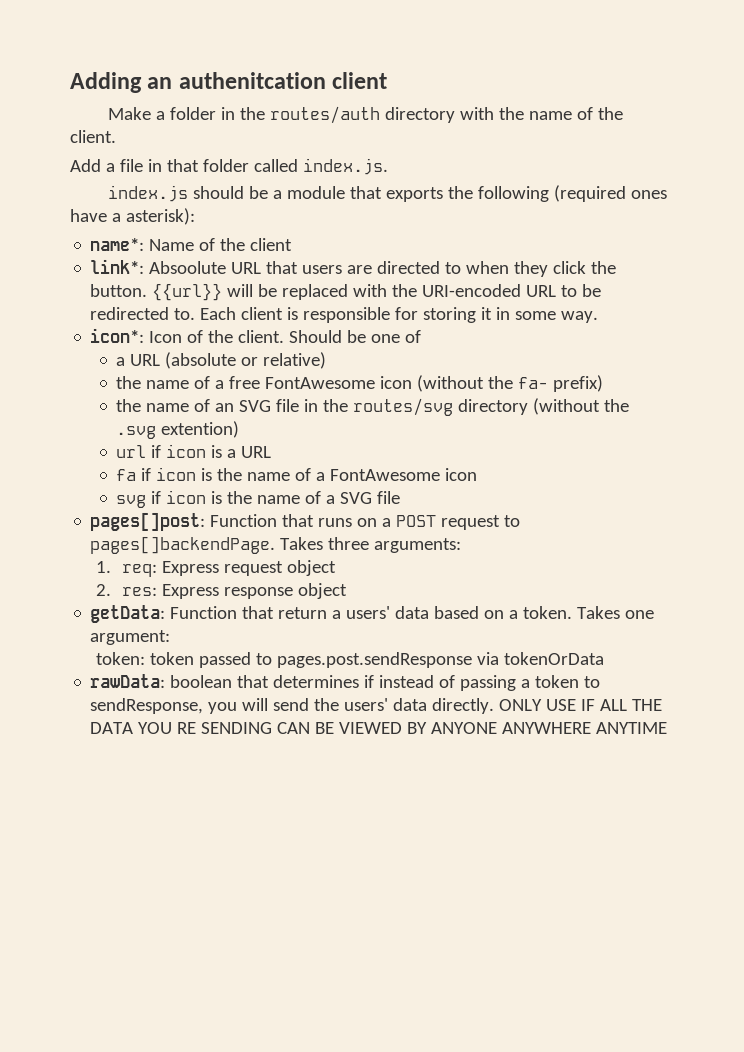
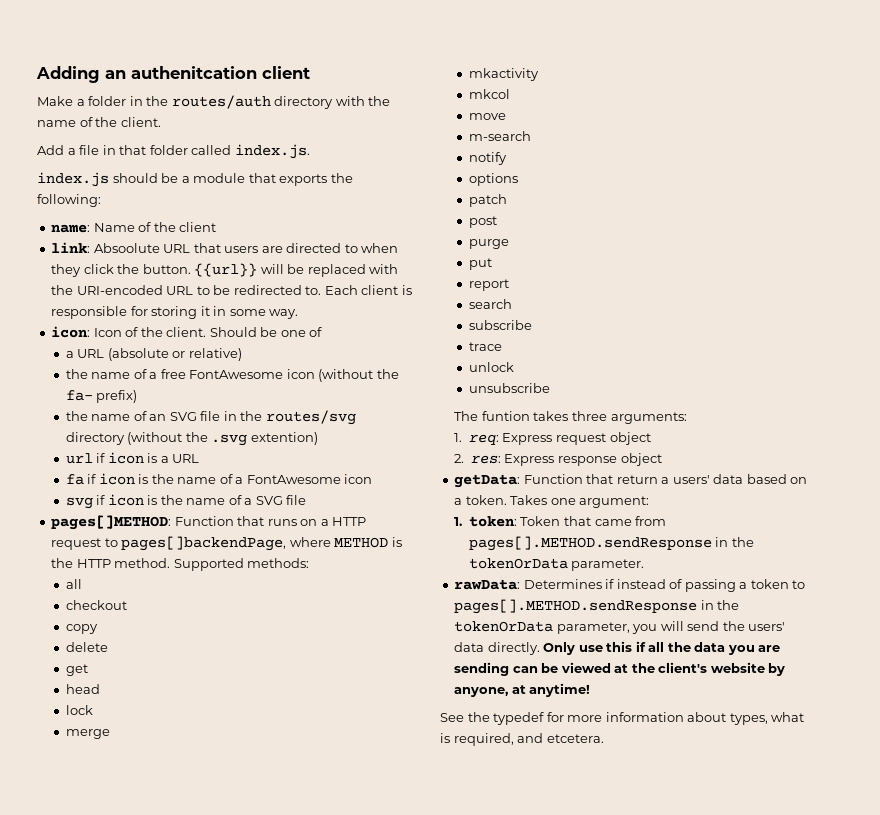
[478,185,668,202] [70,208,195,225] [90,238,145,251] following (required ones have a asterisk): // name*: -> [37,194,101,207] [51,224,91,233] following: // name:
[90,259,145,274] link*: -> [51,242,91,253] link:
[90,328,145,343] icon*: -> [51,326,91,338] icon:
[90,512,206,531] pages[]post: -> [51,515,172,530] pages[]METHOD:
[396,515,437,527] POST -> [332,517,367,526] HTTP
[90,536,324,554] pages[]backendPage. Takes -> [121,536,402,551] [51,558,310,571] [65,579,82,589] [65,600,127,610] [65,624,98,634] [65,642,108,652] [65,664,88,676] [65,684,100,694] [65,705,93,715] [65,729,110,739] [468,68,539,81] [468,89,510,99] [468,113,506,120] [468,131,531,141] [468,152,507,165] [468,173,518,186] [468,194,507,207] [468,216,497,228] [468,239,509,249] [468,258,492,270] [468,279,509,291] [468,299,512,309] [468,320,532,330] [468,342,502,351] [468,362,514,372] [468,383,550,393] [454,411,569,421] pages[]backendPage, where METHOD is the HTTP method. Supported methods: // all // checkout // copy // delete // get // head // lock // merge // mkactivity // mkcol // move // m-search // notify // options // patch // post // purge // put // report // search // subscribe // trace // unlock // unsubscribe // The funtion takes
[96,652,605,668] token: token passed to pages.post.sendResponse via tokenOrData -> [454,516,667,527] [468,536,754,551] [468,558,645,571] 1. token: Token that came from pages[].METHOD.sendResponse in the tokenOrData parameter.
[170,675,360,688] boolean that determines -> [523,579,602,589] Determines
[90,698,204,714] sendResponse, -> [454,599,740,614] [454,621,630,634] pages[].METHOD.sendResponse in the tokenOrData parameter,
[499,699,663,711] [90,722,668,734] ONLY USE IF ALL THE DATA YOU RE SENDING CAN BE VIEWED BY ANYONE ANYWHERE ANYTIME -> [543,641,781,655] [454,662,786,676] [454,683,591,697] [440,712,805,725] [440,733,604,746] Only use this if all the data you are sending can be viewed at the client's website by anyone, at anytime! // See the typedef for more information about types, what is required, and etcetera.

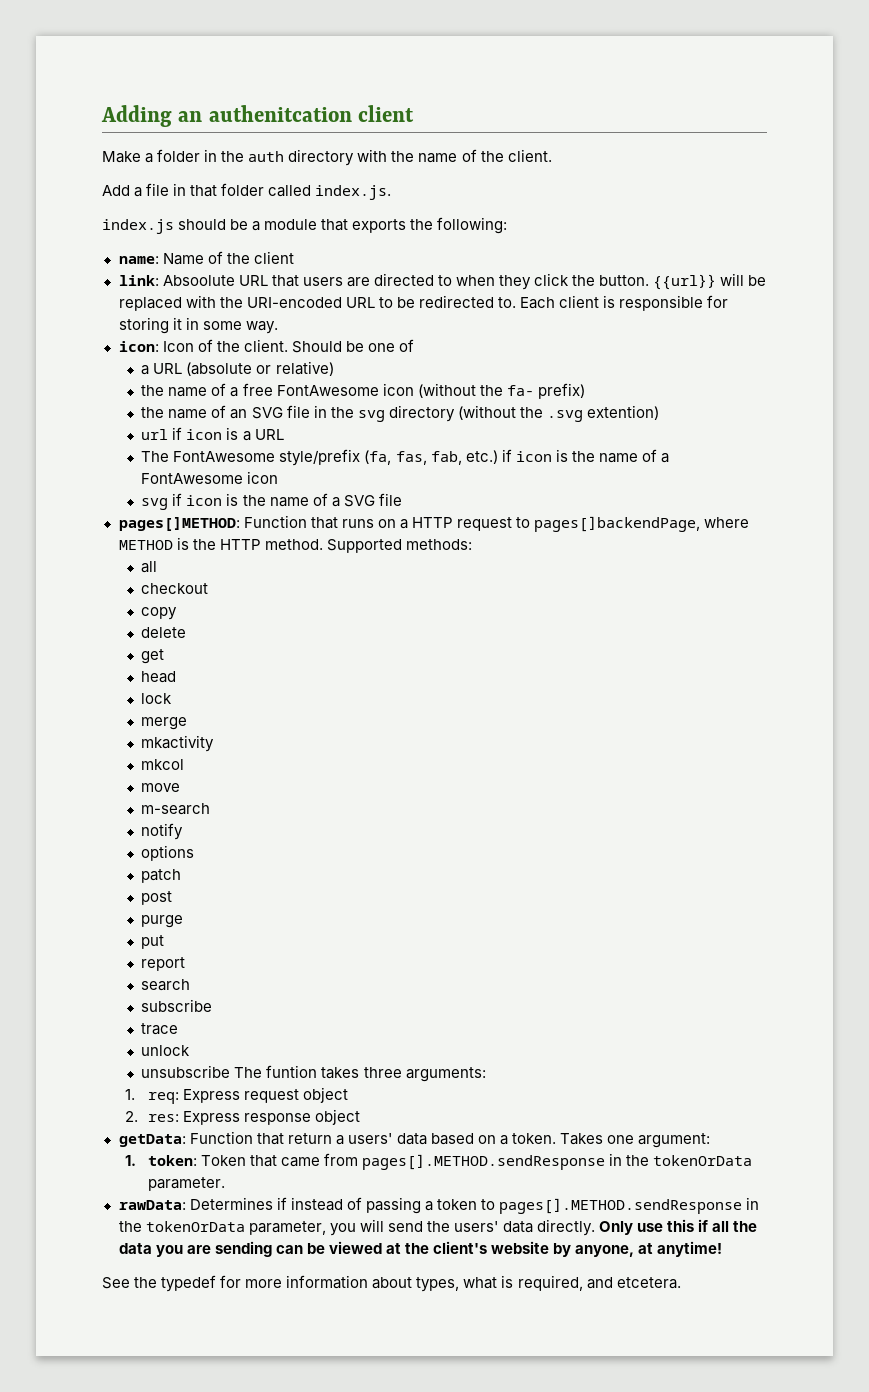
[171,95,271,109] routes/auth -> [248,151,285,162] auth
[265,410,356,425] routes/svg -> [357,410,385,422] svg
[65,474,84,485] fa -> [141,449,498,466] The FontAwesome style/prefix (fa, fas, fab, etc.)
(550, 388) // -> (231, 1071) none

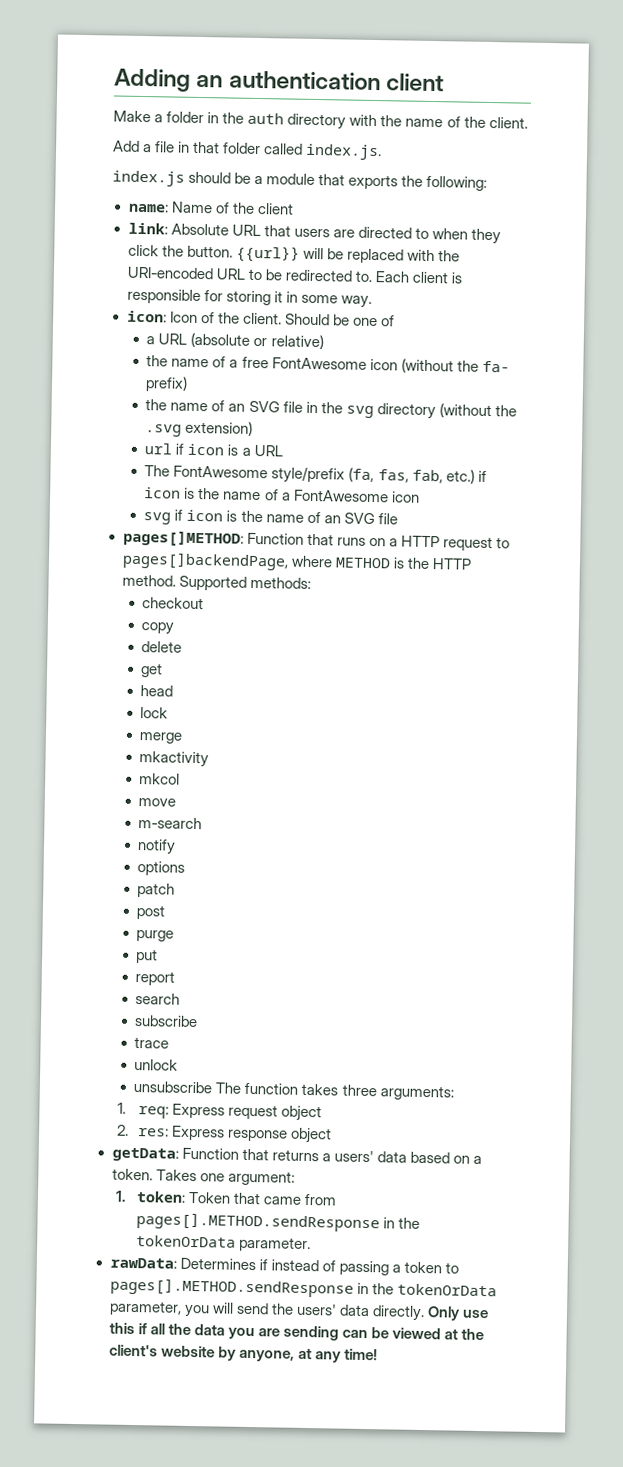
[208,105,352,122] authenitcation -> [228,70,381,91] authentication
[162,275,235,286] Absoolute -> [170,223,229,236] Absolute
[586,405,659,420] extention) -> [185,420,254,436] extension)
[331,497,340,507] a -> [323,515,341,524] an
[141,561,158,573] // all -> (311, 582) none
[266,1065,318,1078] funtion -> [244,1082,299,1095] function
[287,1133,332,1144] return -> [271,1149,319,1162] returns
[657,1241,723,1257] [102,1275,681,1292] anytime! // See the typedef for more information about types, what is required, and etcetera. -> [314,1348,378,1363] any time!

